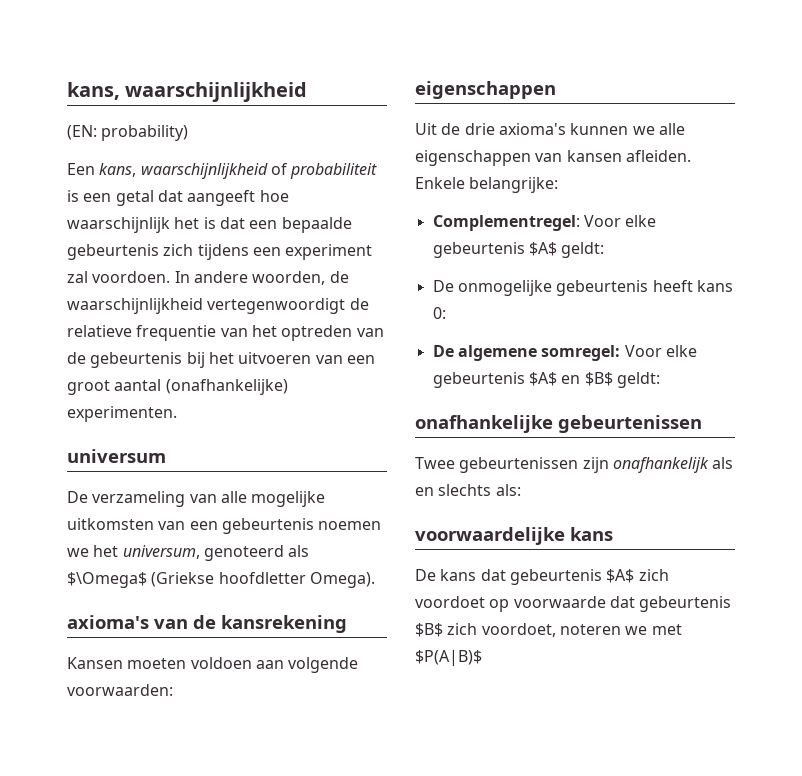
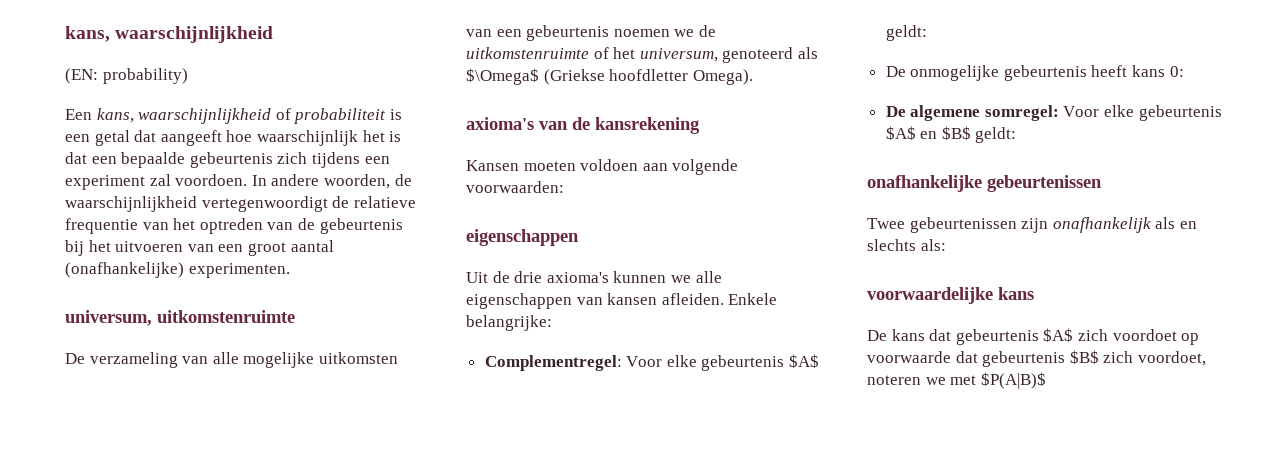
[67,449,166,463] universum -> [65,310,295,326] universum, uitkomstenruimte
(89, 552) none -> [698,25,716,37] [466,47,609,59] de uitkomstenruimte of

